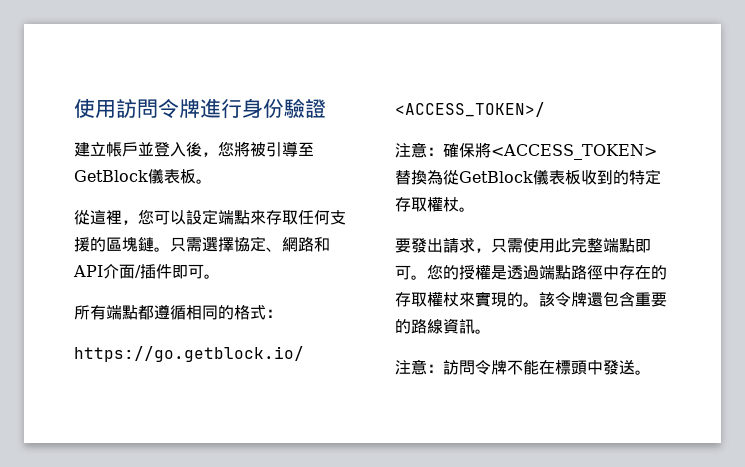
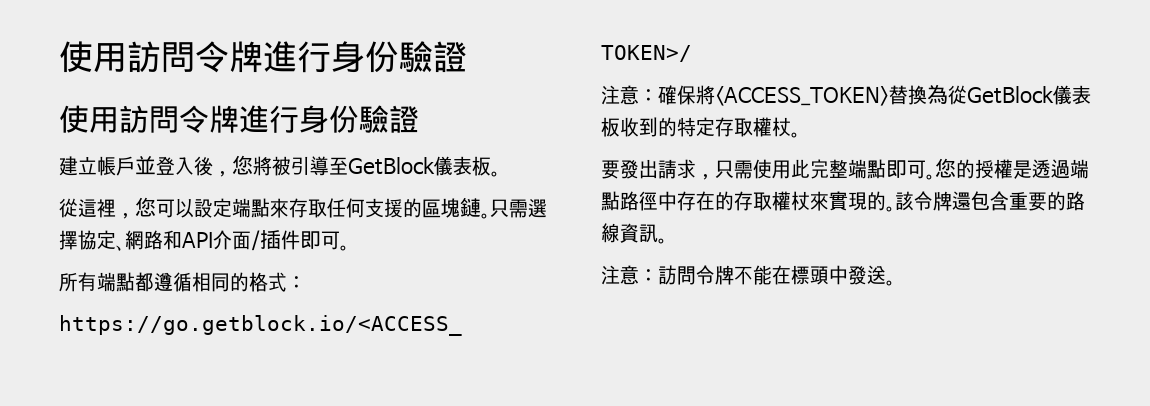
[74,98,326,119] 使用訪問令牌進行身份驗證 -> [59,41,467,73] [59,105,419,133] 使用訪問令牌進行身份驗證 // 使用訪問令牌進行身份驗證

